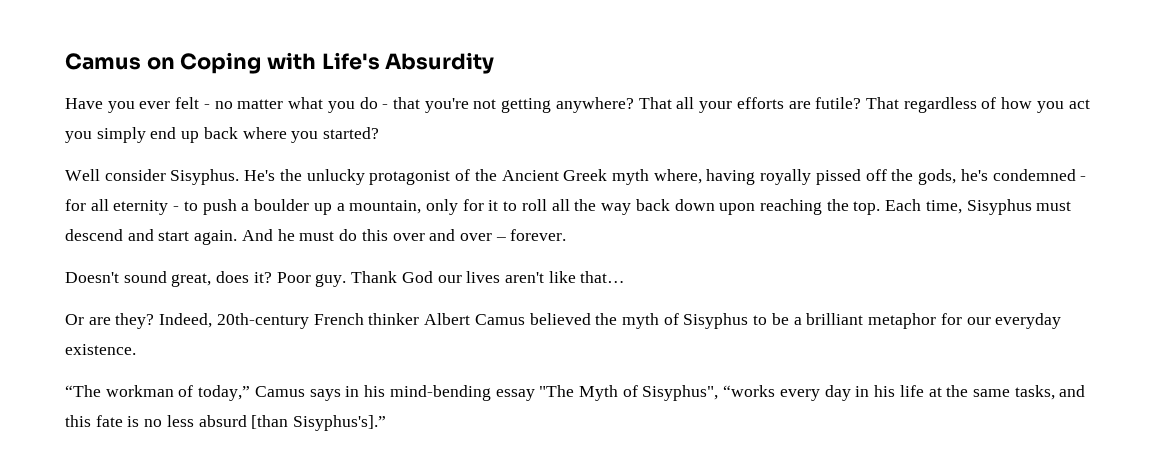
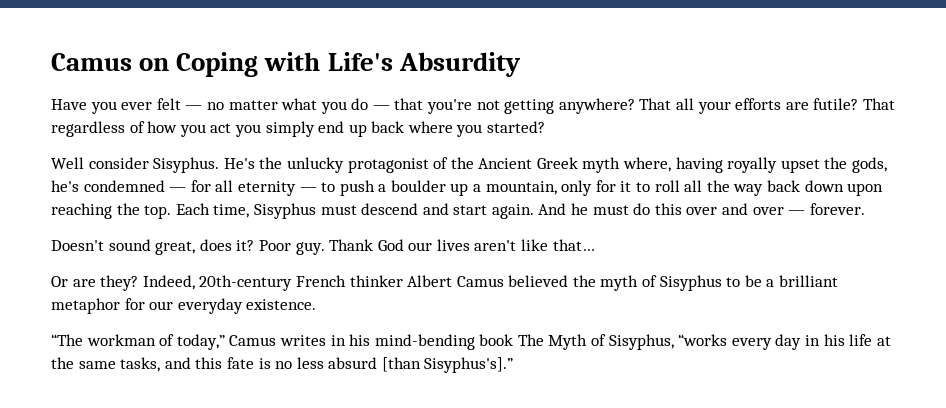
[203,104,210,109] - -> [185,105,203,110] —
[382,104,389,109] - -> [372,105,390,110] —
[815,169,887,185] pissed off -> [780,159,820,173] upset
[1080,176,1087,181] - -> [169,187,187,192] —
[173,206,180,211] - -> [299,187,317,192] —
[495,237,506,241] – -> [788,210,806,215] —
[309,389,341,401] says -> [279,335,326,346] writes
[495,385,575,401] essay "The -> [479,334,544,346] book The
[642,385,719,401] Sisyphus", -> [608,334,674,350] Sisyphus,

